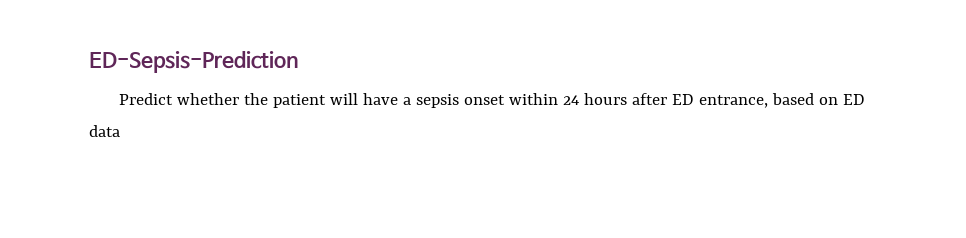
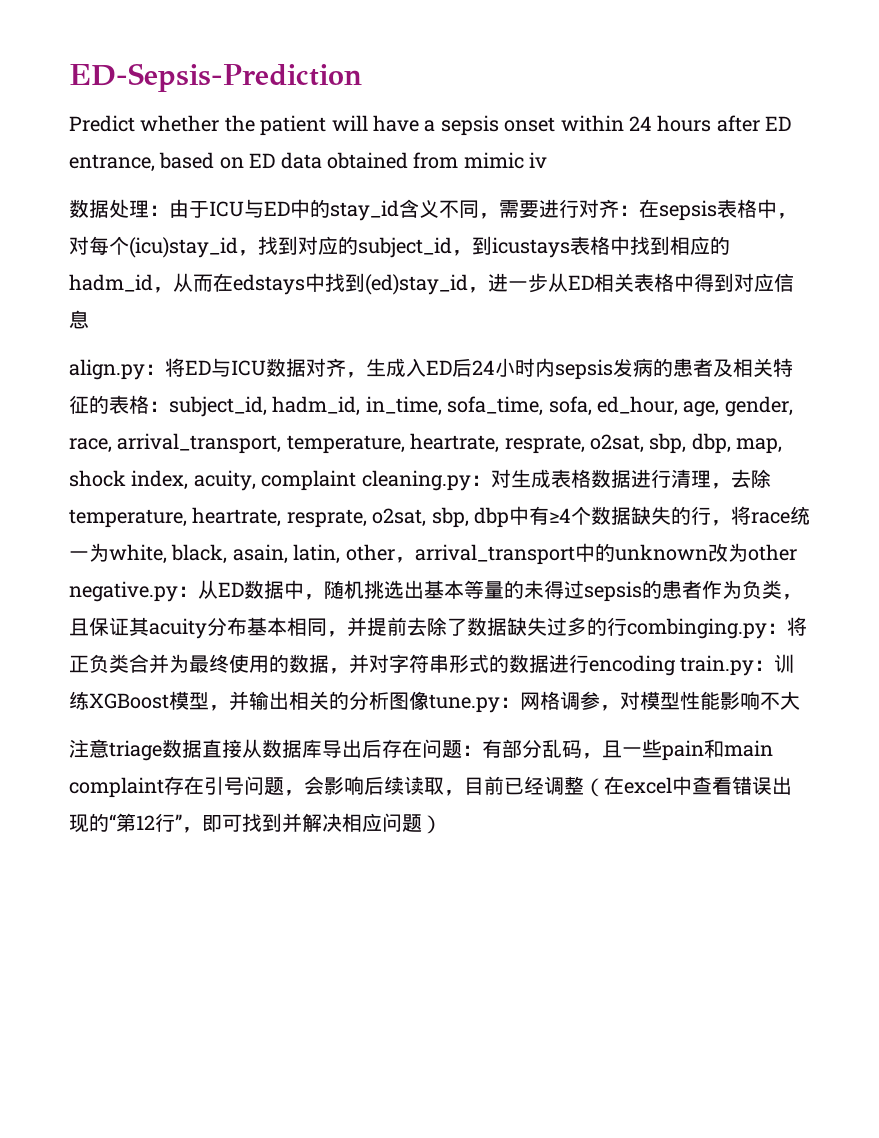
(120, 131) none -> [327,152,548,169] [69,199,797,221] [69,236,730,258] [69,273,794,295] [69,310,89,329] [69,358,793,380] [69,395,793,417] [69,433,783,454] [69,469,771,491] [69,506,810,528] [69,543,797,565] [69,580,802,602] [69,617,807,639] [69,654,795,676] [69,691,800,713] [69,739,773,761] [69,776,792,798] [69,813,442,834] obtained from mimic iv // 数据处理：由于ICU与ED中的stay_id含义不同，需要进行对齐：在sepsis表格中，对每个(icu)stay_id，找到对应的subject_id，到icustays表格中找到相应的hadm_id，从而在edstays中找到(ed)stay_id，进一步从ED相关表格中得到对应信息 // align.py：将ED与ICU数据对齐，生成入ED后24小时内sepsis发病的患者及相关特征的表格：subject_id, hadm_id, in_time, sofa_time, sofa, ed_hour, age, gender, race, arrival_transport, temperature, heartrate, resprate, o2sat, sbp, dbp, map, shock index, acuity, complaint cleaning.py：对生成表格数据进行清理，去除temperature, heartrate, resprate, o2sat, sbp, dbp中有≥4个数据缺失的行，将race统一为white, black, asain, latin, other，arrival_transport中的unknown改为other negative.py：从ED数据中，随机挑选出基本等量的未得过sepsis的患者作为负类，且保证其acuity分布基本相同，并提前去除了数据缺失过多的行combinging.py：将正负类合并为最终使用的数据，并对字符串形式的数据进行encoding train.py：训练XGBoost模型，并输出相关的分析图像tune.py：网格调参，对模型性能影响不大 // 注意triage数据直接从数据库导出后存在问题：有部分乱码，且一些pain和main complaint存在引号问题，会影响后续读取，目前已经调整（在excel中查看错误出现的“第12行”，即可找到并解决相应问题）

